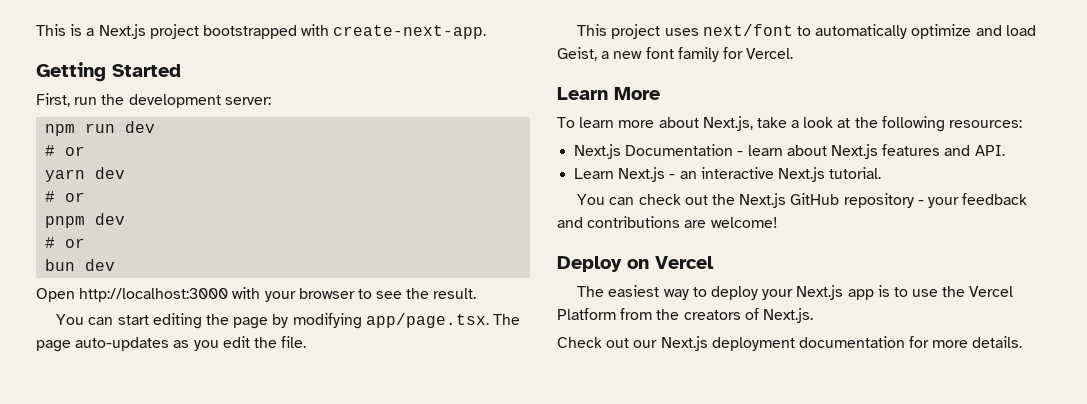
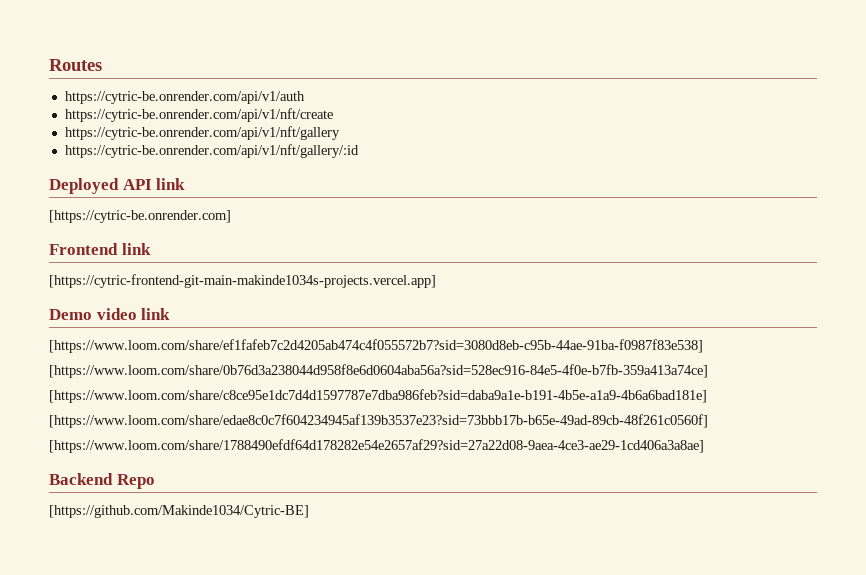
[36,24,487,39] [36,62,181,82] [36,93,271,108] [45,121,156,136] [45,145,86,156] [45,167,126,182] [45,191,86,202] [45,213,126,228] [45,237,86,248] [45,259,116,271] [36,287,477,302] [56,313,520,329] [36,336,307,352] [577,24,1036,39] [557,47,794,62] [557,87,660,100] [557,116,1023,132] [574,144,1005,159] [574,167,882,182] [577,193,1028,208] [557,216,778,228] [557,256,714,272] [577,285,1014,300] [557,308,813,323] [557,336,1023,351] This is a Next.js project bootstrapped with create-next-app. // Getting Started // First, run the development server: // npm run dev // # or // yarn dev // # or // pnpm dev // # or // bun dev // Open http://localhost:3000 with your browser to see the result. // You can start editing the page by modifying app/page.tsx. The page auto-updates as you edit the file. // This project uses next/font to automatically optimize and load Geist, a new font family for Vercel. // Learn More // To learn more about Next.js, take a look at the following resources: // Next.js Documentation - learn about Next.js features and API. // Learn Next.js - an interactive Next.js tutorial. // You can check out the Next.js GitHub repository - your feedback and contributions are welcome! // Deploy on Vercel // The easiest way to deploy your Next.js app is to use the Vercel Platform from the creators of Next.js. // Check out our Next.js deployment documentation for more details. -> [49,59,102,71] [64,91,305,104] [64,108,333,122] [64,126,340,140] [64,144,359,158] [49,178,186,194] [49,210,231,223] [49,243,151,255] [49,274,436,288] [49,308,171,320] [49,339,703,353] [49,364,708,378] [49,389,707,403] [49,414,708,428] [49,439,704,453] [49,473,155,489] [49,505,309,518] Routes // https://cytric-be.onrender.com/api/v1/auth // https://cytric-be.onrender.com/api/v1/nft/create // https://cytric-be.onrender.com/api/v1/nft/gallery // https://cytric-be.onrender.com/api/v1/nft/gallery/:id // Deployed API link // [https://cytric-be.onrender.com] // Frontend link // [https://cytric-frontend-git-main-makinde1034s-projects.vercel.app] // Demo video link // [https://www.loom.com/share/ef1fafeb7c2d4205ab474c4f055572b7?sid=3080d8eb-c95b-44ae-91ba-f0987f83e538] // [https://www.loom.com/share/0b76d3a238044d958f8e6d0604aba56a?sid=528ec916-84e5-4f0e-b7fb-359a413a74ce] // [https://www.loom.com/share/c8ce95e1dc7d4d1597787e7dba986feb?sid=daba9a1e-b191-4b5e-a1a9-4b6a6bad181e] // [https://www.loom.com/share/edae8c0c7f604234945af139b3537e23?sid=73bbb17b-b65e-49ad-89cb-48f261c0560f] // [https://www.loom.com/share/1788490efdf64d178282e54e2657af29?sid=27a22d08-9aea-4ce3-ae29-1cd406a3a8ae] // Backend Repo // [https://github.com/Makinde1034/Cytric-BE]

